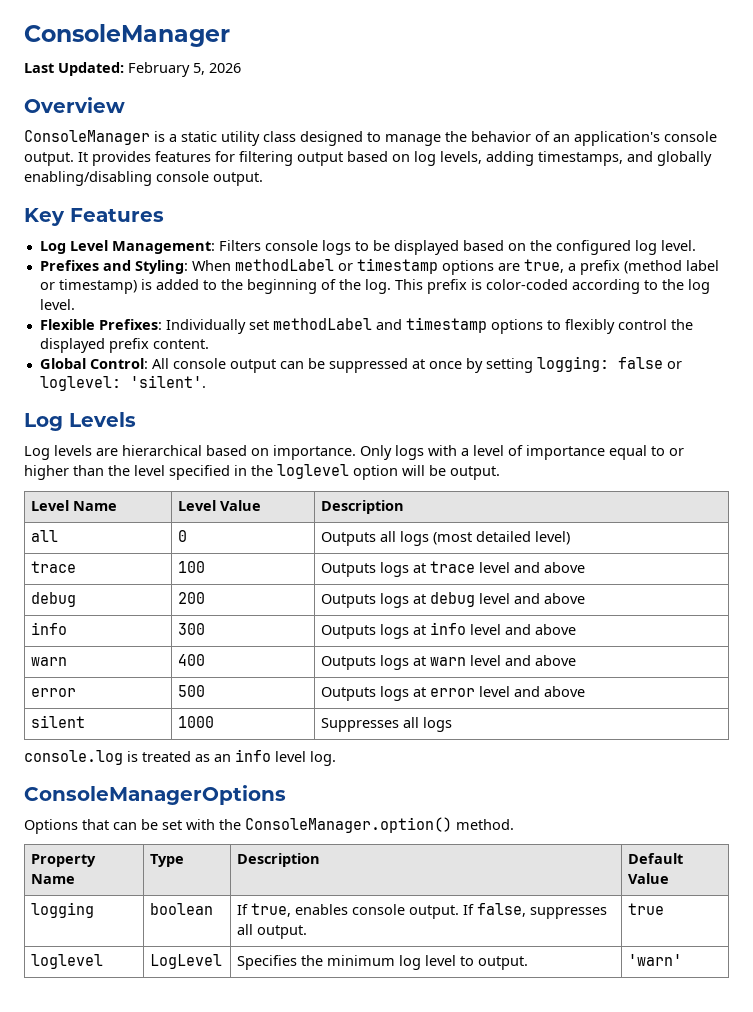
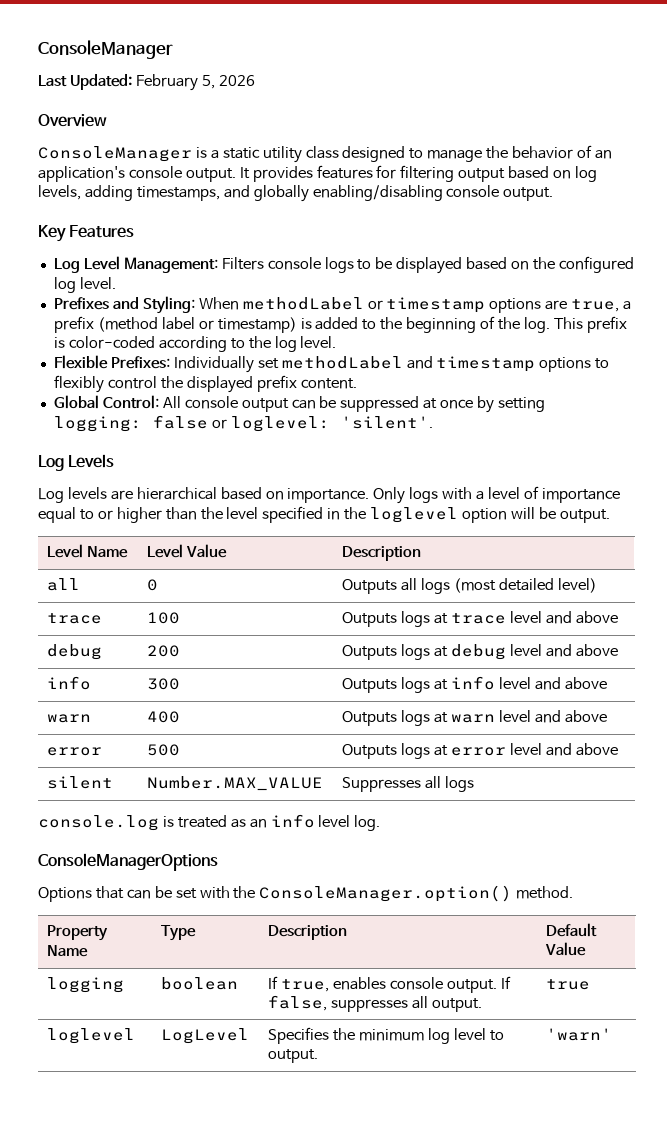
[177,716,214,728] 1000 -> [147,776,324,791] Number.MAX_VALUE

